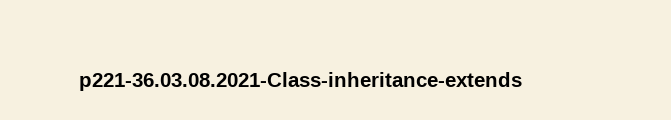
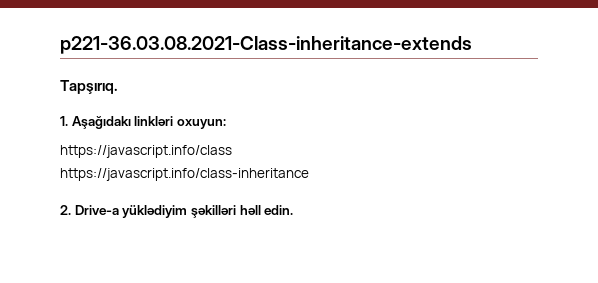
(522, 81) none -> [60,80,118,94] [60,116,226,129] [60,145,232,158] [60,168,309,181] [60,205,294,218] // Tapşırıq. // 1. Aşağıdakı linkləri oxuyun: // https://javascript.info/class // https://javascript.info/class-inheritance // 2. Drive-a yüklədiyim şəkilləri həll edin.

